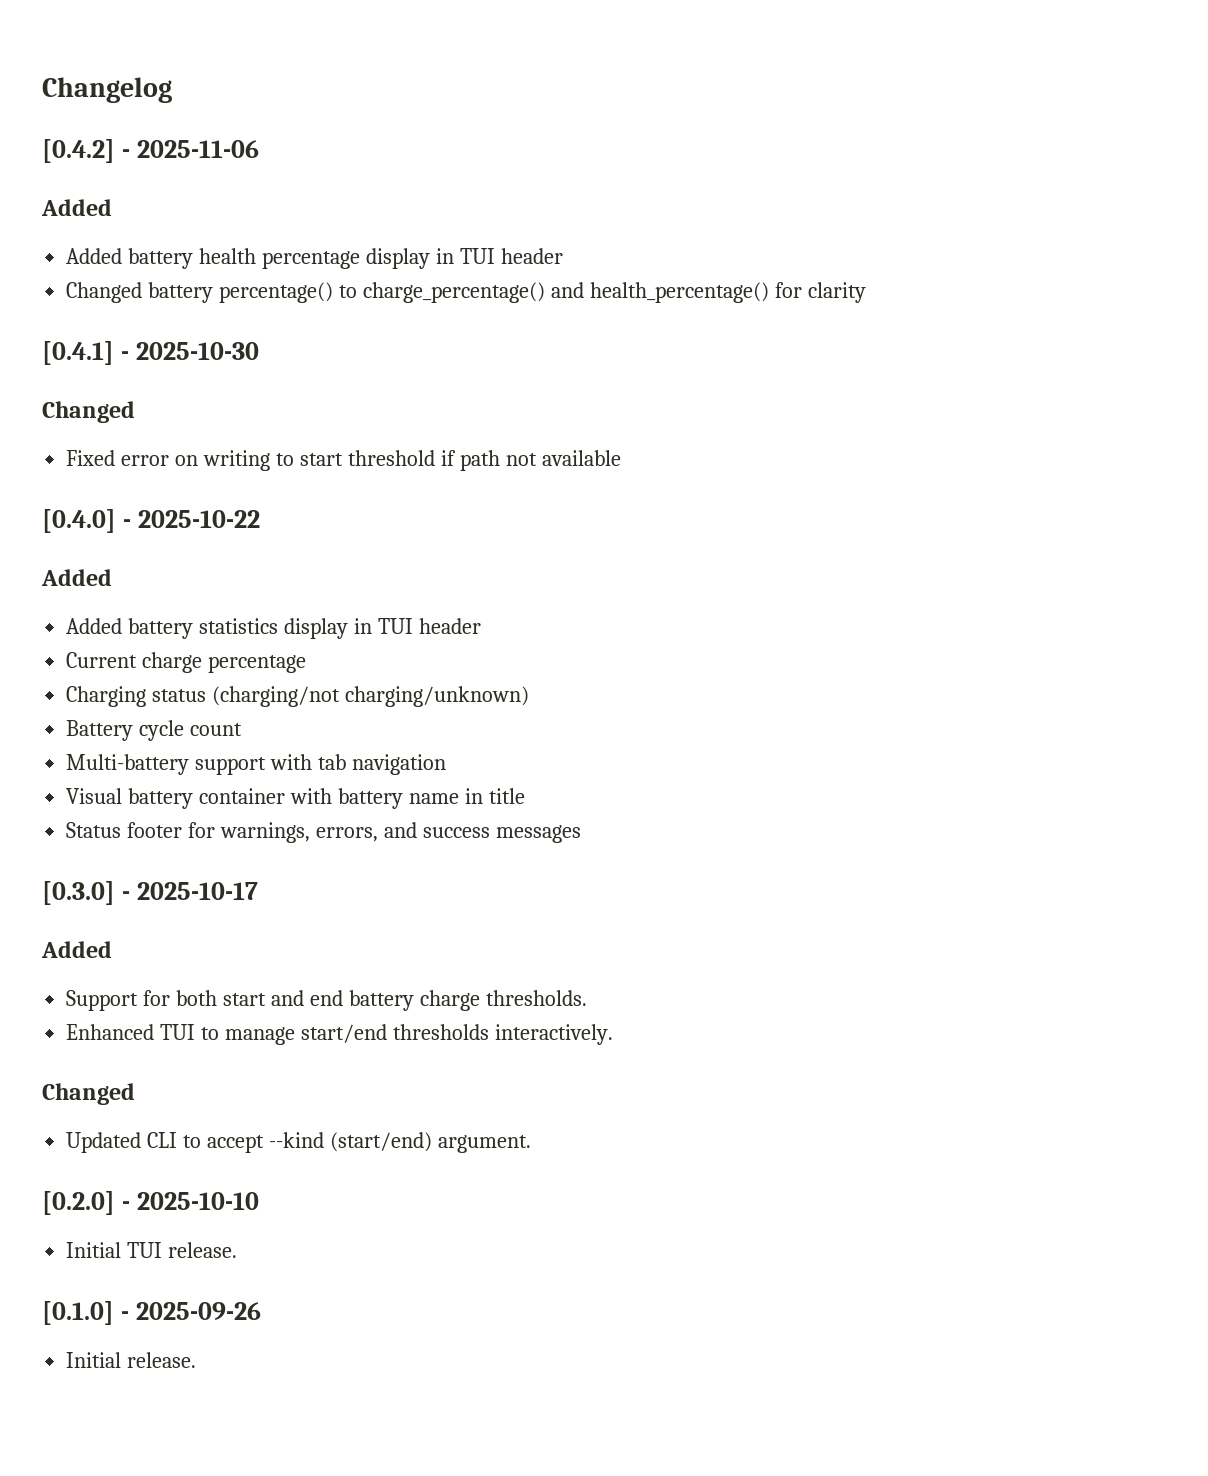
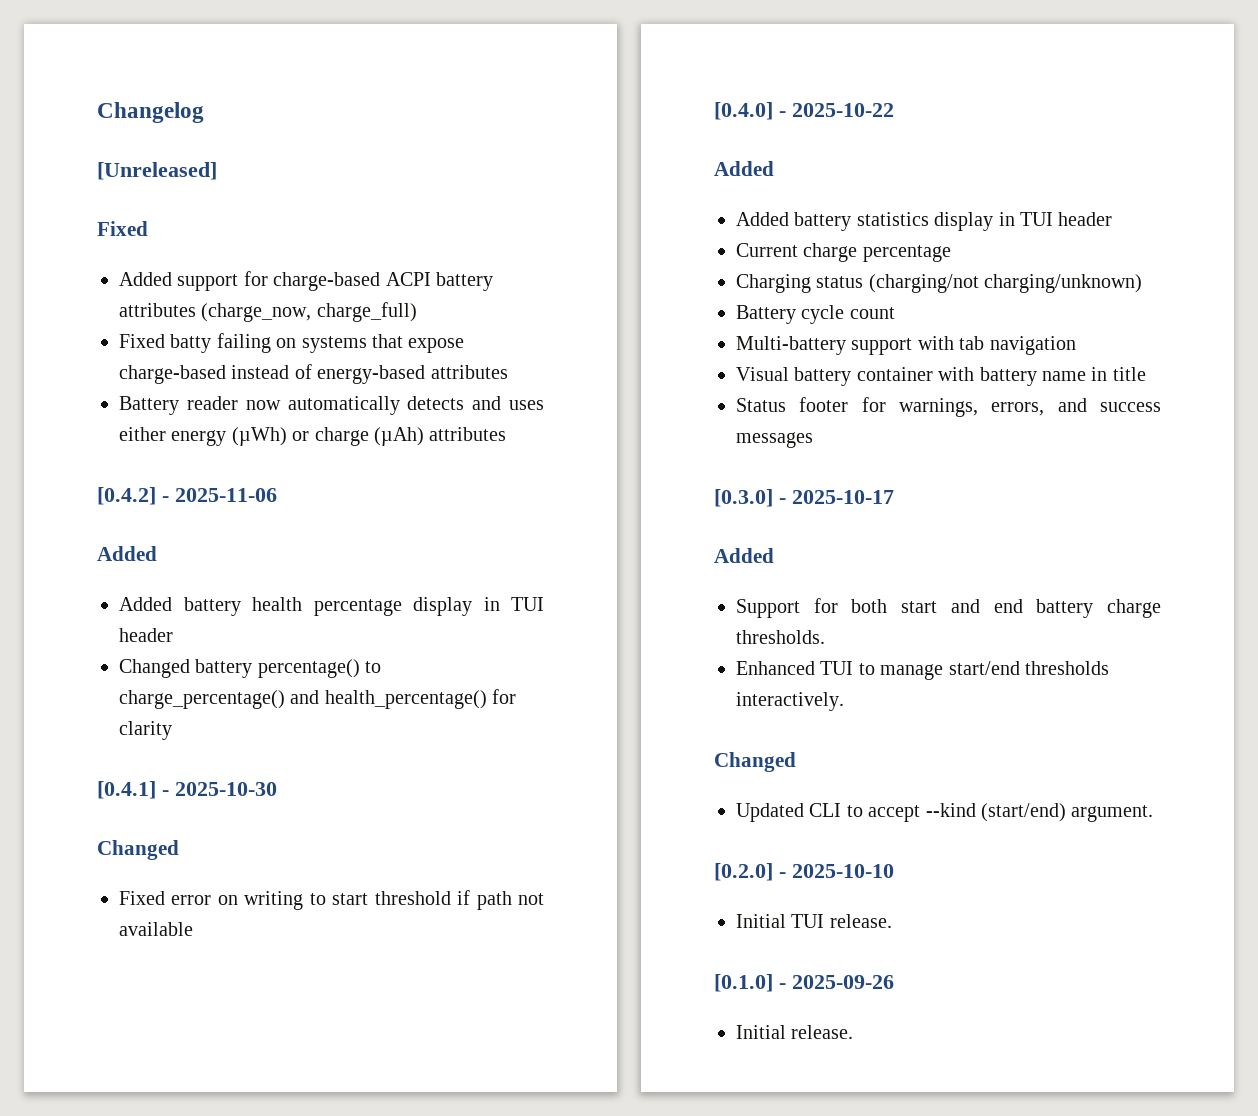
(172, 90) none -> [97,162,217,180] [97,221,148,236] [119,271,493,291] [119,302,417,322] [119,333,465,353] [119,364,508,384] [119,396,544,415] [119,427,507,446] // [Unreleased] // Fixed // Added support for charge-based ACPI battery attributes (charge_now, charge_full) // Fixed batty failing on systems that expose charge-based instead of energy-based attributes // Battery reader now automatically detects and uses either energy (µWh) or charge (µAh) attributes

